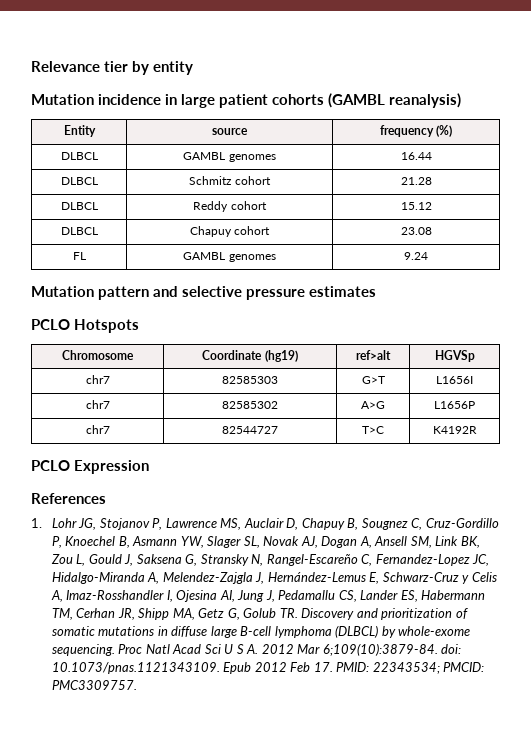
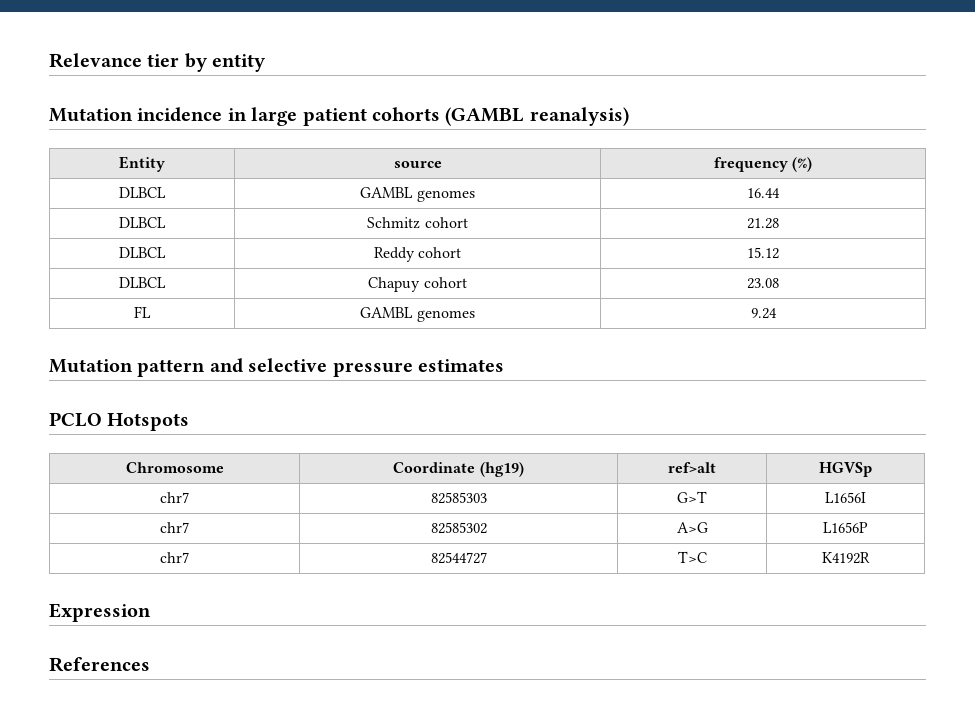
[31,460,70,471] PCLO -> (870, 558) none
[31,518,499,530] [51,536,480,548] [50,554,490,566] [51,572,497,584] [50,590,486,602] [51,608,468,620] [51,625,471,638] [51,643,462,656] [51,662,485,674] [51,680,137,690] // 1. Lohr JG, Stojanov P, Lawrence MS, Auclair D, Chapuy B, Sougnez C, Cruz-Gordillo P, Knoechel B, Asmann YW, Slager SL, Novak AJ, Dogan A, Ansell SM, Link BK, Zou L, Gould J, Saksena G, Stransky N, Rangel-Escareño C, Fernandez-Lopez JC, Hidalgo-Miranda A, Melendez-Zajgla J, Hernández-Lemus E, Schwarz-Cruz y Celis A, Imaz-Rosshandler I, Ojesina AI, Jung J, Pedamallu CS, Lander ES, Habermann TM, Cerhan JR, Shipp MA, Getz G, Golub TR. Discovery and prioritization of somatic mutations in diffuse large B-cell lymphoma (DLBCL) by whole-exome sequencing. Proc Natl Acad Sci U S A. 2012 Mar 6;109(10):3879-84. doi: 10.1073/pnas.1121343109. Epub 2012 Feb 17. PMID: 22343534; PMCID: PMC3309757. -> (150, 664) none

